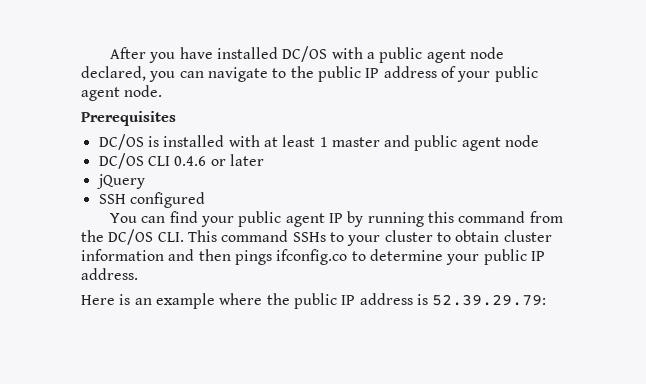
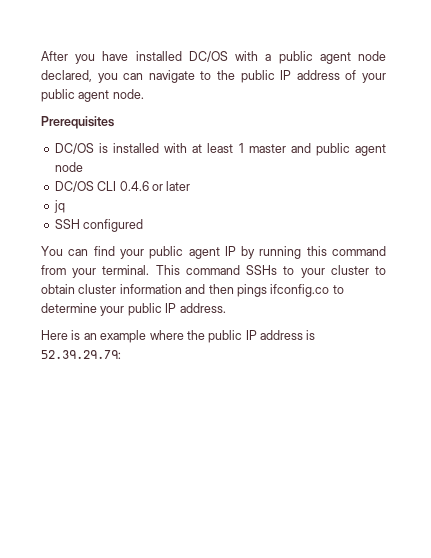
[96,174,145,189] jQuery -> [53,200,65,213] jq
[81,229,184,245] the DC/OS CLI. -> [72,265,150,278] your terminal.

